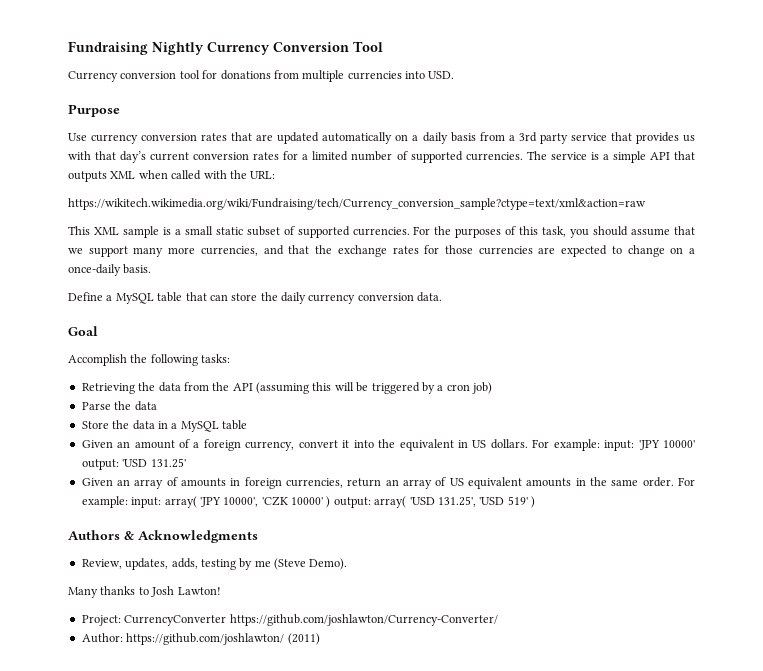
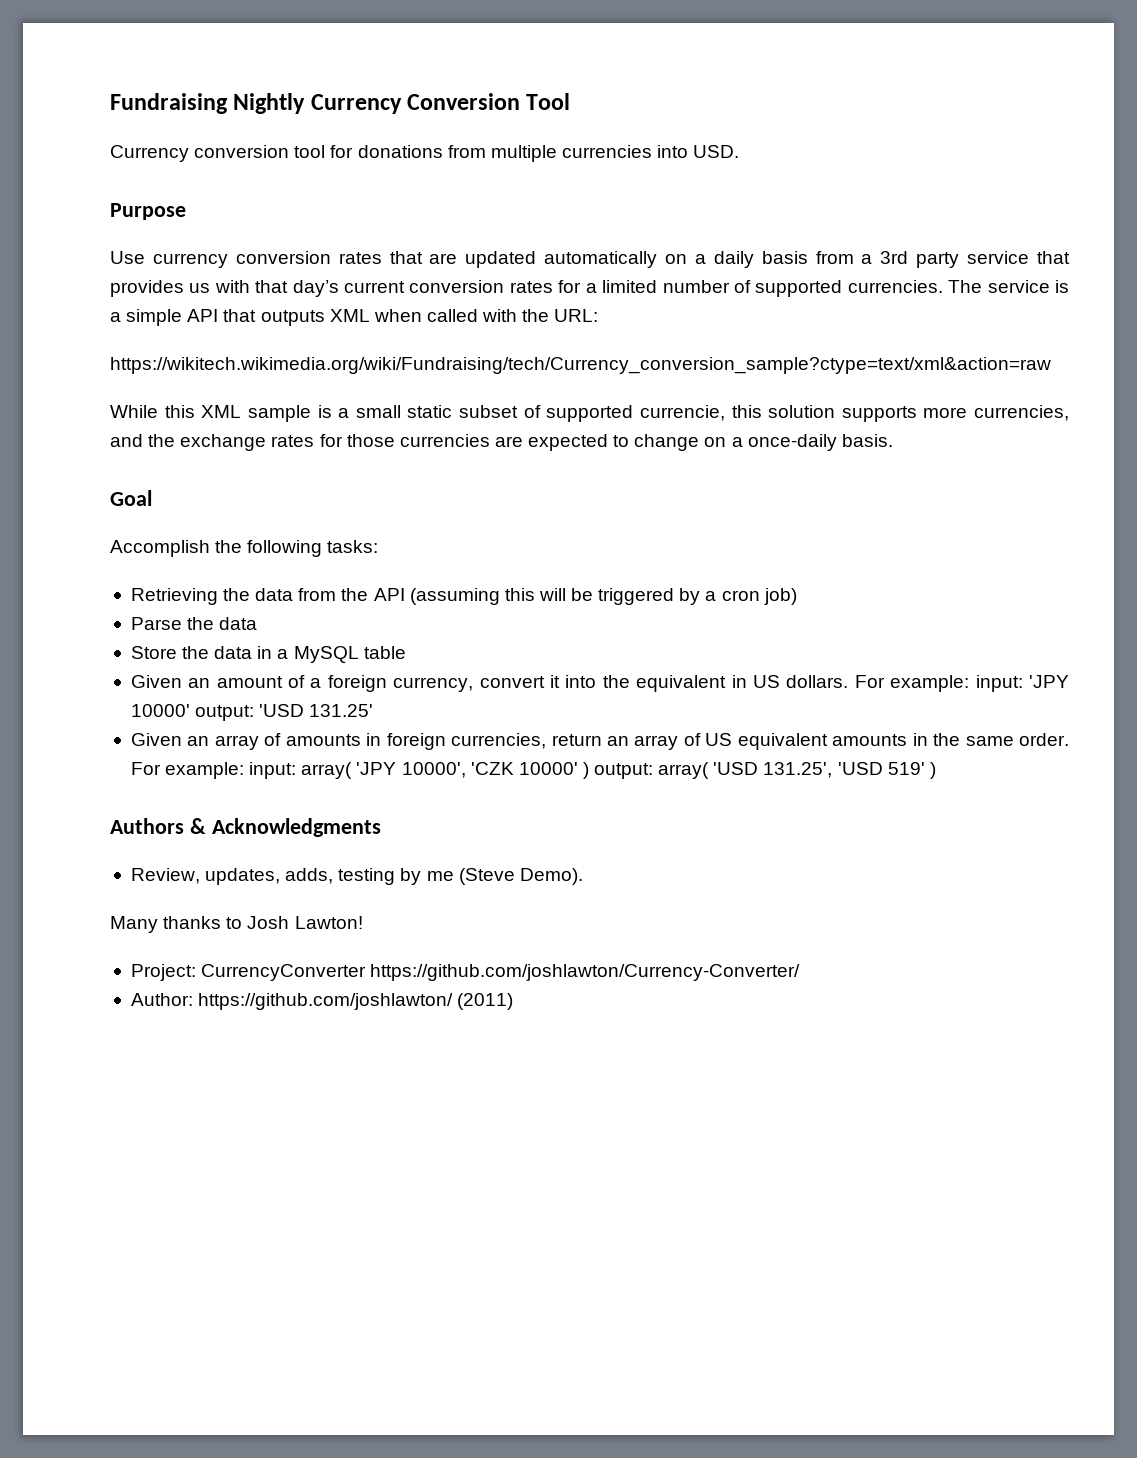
[68,226,90,235] This -> [110,405,195,418] While this
[352,226,695,238] [68,246,164,257] currencies. For the purposes of this task, you should assume that we support many -> [639,405,917,422] currencie, this solution supports
[288,245,310,254] that -> (143, 440) none
[68,292,443,304] // Define a MySQL table that can store the daily currency conversion data. -> (893, 440) none

